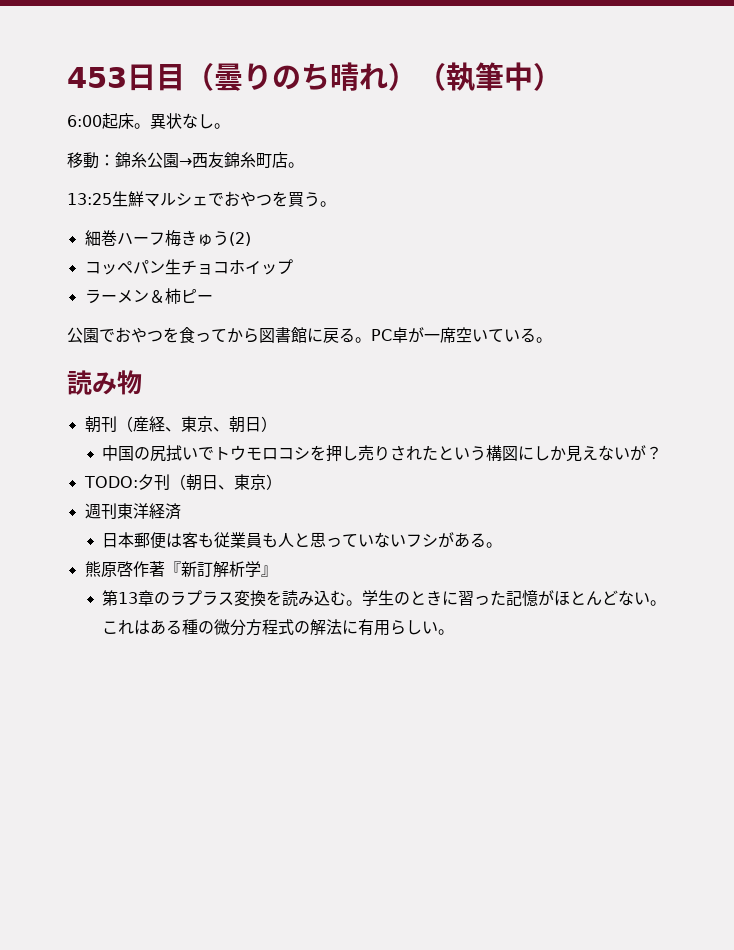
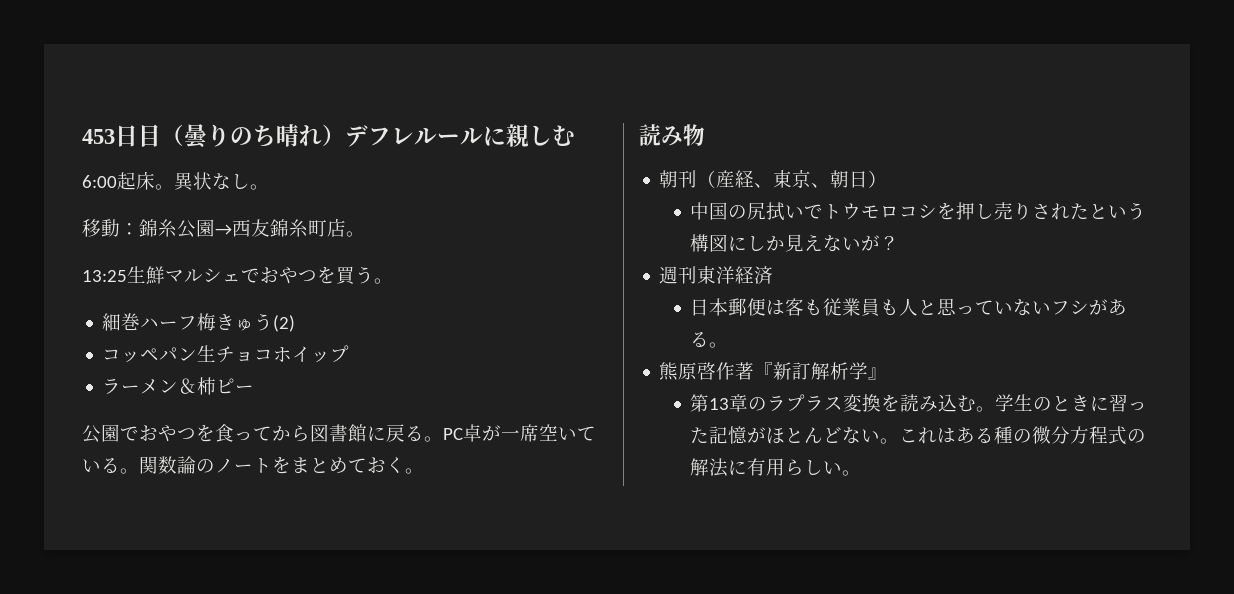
[417,62,562,92] （執筆中） -> [345,124,575,147] デフレルールに親しむ
(552, 340) none -> [139,456,424,474] 関数論のノートをまとめておく。
[83,474,282,491] // TODO:夕刊（朝日、東京） -> (900, 243) none

